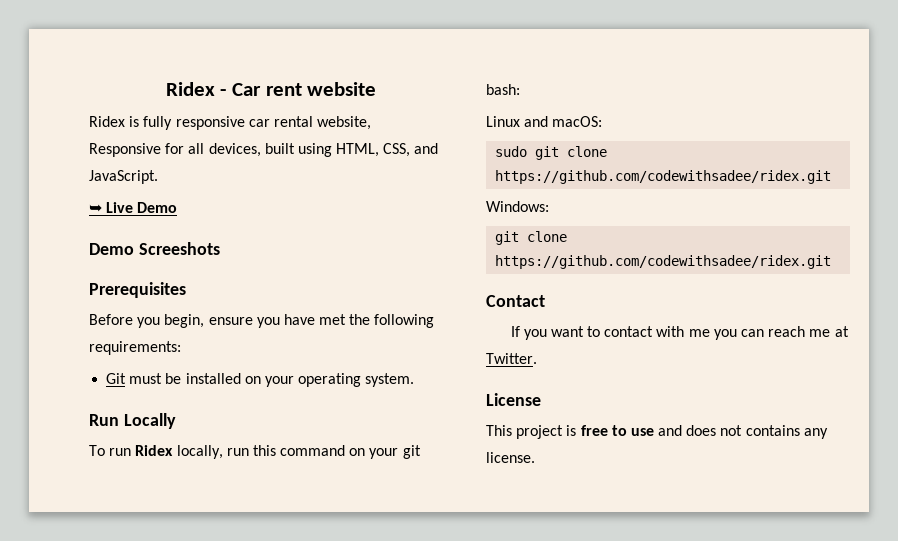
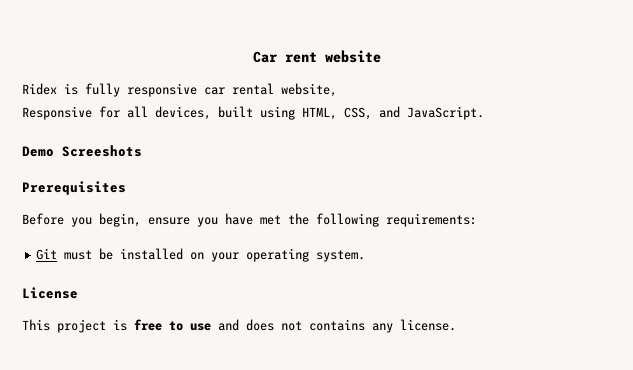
[165,82,227,96] Ridex - -> (252, 57) none
[89,202,178,213] // ➥ Live Demo -> (484, 113) none
[89,413,176,429] [89,445,421,459] [486,84,520,95] [486,116,603,127] [495,146,608,160] [495,170,832,184] [486,201,549,212] [495,231,568,245] [495,255,832,269] [486,295,545,307] [510,326,849,340] [486,353,537,364] // Run Locally // To run Ridex locally, run this command on your git bash: // Linux and macOS: // sudo git clone https://github.com/codewithsadee/ridex.git // Windows: // git clone https://github.com/codewithsadee/ridex.git // Contact // If you want to contact with me you can reach me at Twitter. -> (366, 256) none

